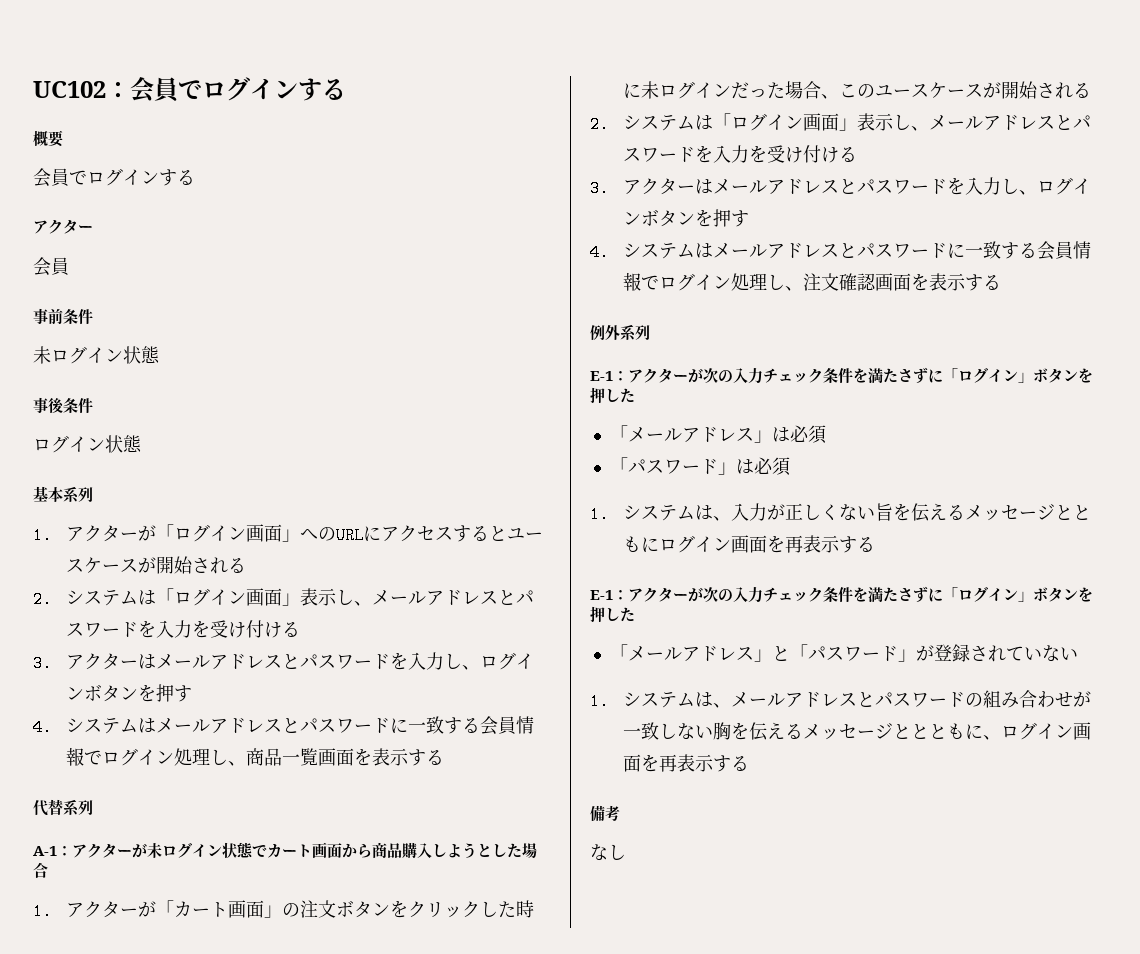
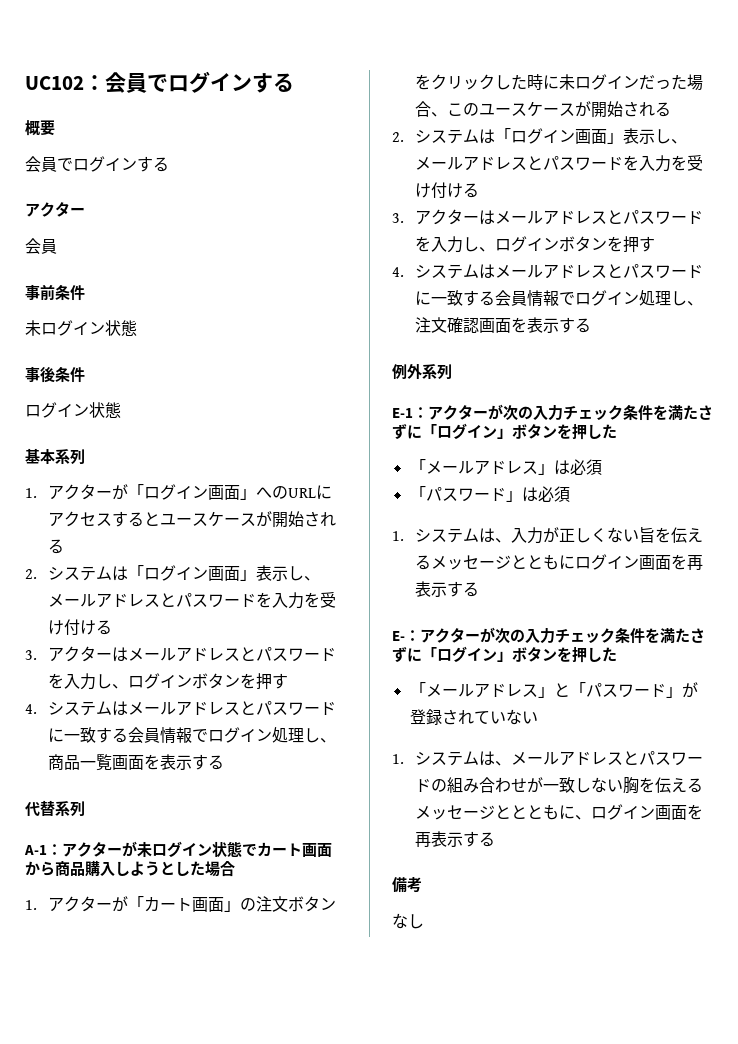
[590,590,613,600] E-1 -> [392,631,405,641] E-

